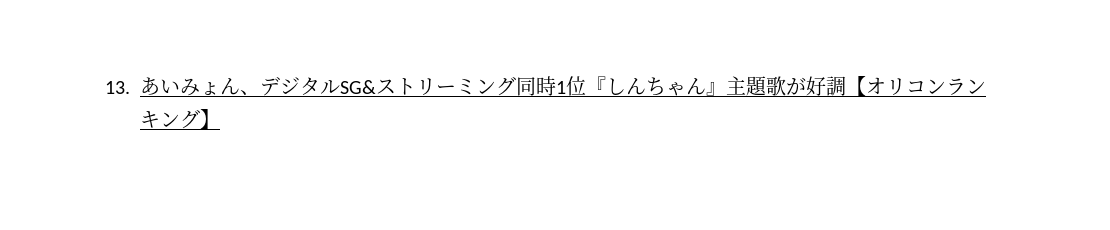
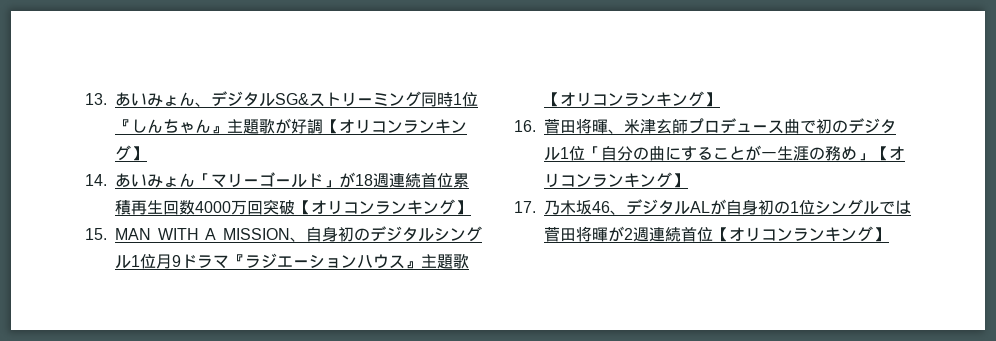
(220, 119) none -> [85,172,469,188] [115,199,471,215] [85,226,482,242] [115,253,469,269] [544,91,720,107] [514,118,896,134] [544,145,905,161] [544,172,688,188] [514,199,911,215] [544,226,889,242] // 14.あいみょん「マリーゴールド」が18週連続首位累積再生回数4000万回突破【オリコンランキング】 // 15. MAN WITH A MISSION、自身初のデジタルシングル1位月9ドラマ『ラジエーションハウス』主題歌【オリコンランキング】 // 16.菅田将暉、米津玄師プロデュース曲で初のデジタル1位「自分の曲にすることが一生涯の務め」【オリコンランキング】 // 17.乃木坂46、デジタルALが自身初の1位シングルでは菅田将暉が2週連続首位【オリコンランキング】

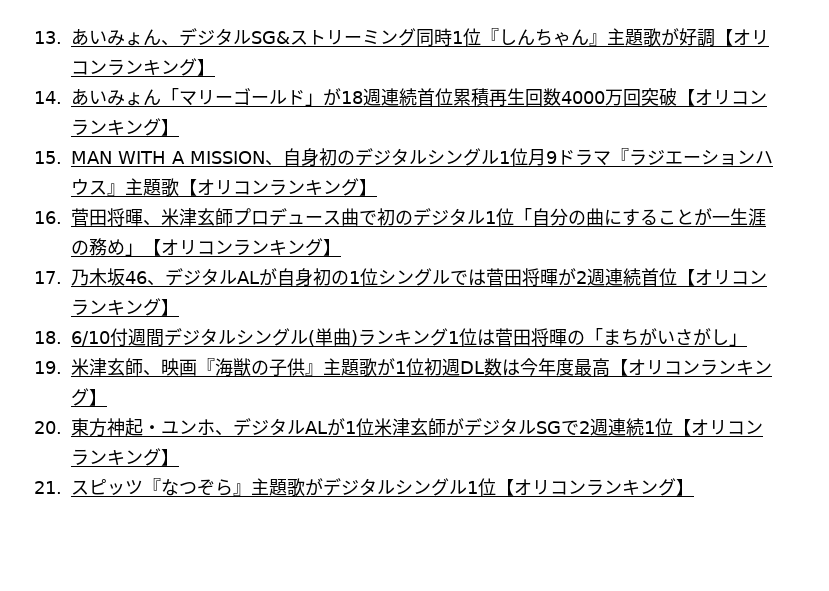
(889, 234) none -> [34,328,747,347] [34,358,772,377] [71,388,107,406] [34,418,763,437] [71,448,179,466] [34,478,694,497] // 18. 6/10付週間デジタルシングル(単曲)ランキング1位は菅田将暉の「まちがいさがし」 // 19.米津玄師、映画『海獣の子供』主題歌が1位初週DL数は今年度最高【オリコンランキング】 // 20.東方神起・ユンホ、デジタルALが1位米津玄師がデジタルSGで2週連続1位【オリコンランキング】 // 21.スピッツ『なつぞら』主題歌がデジタルシングル1位【オリコンランキング】

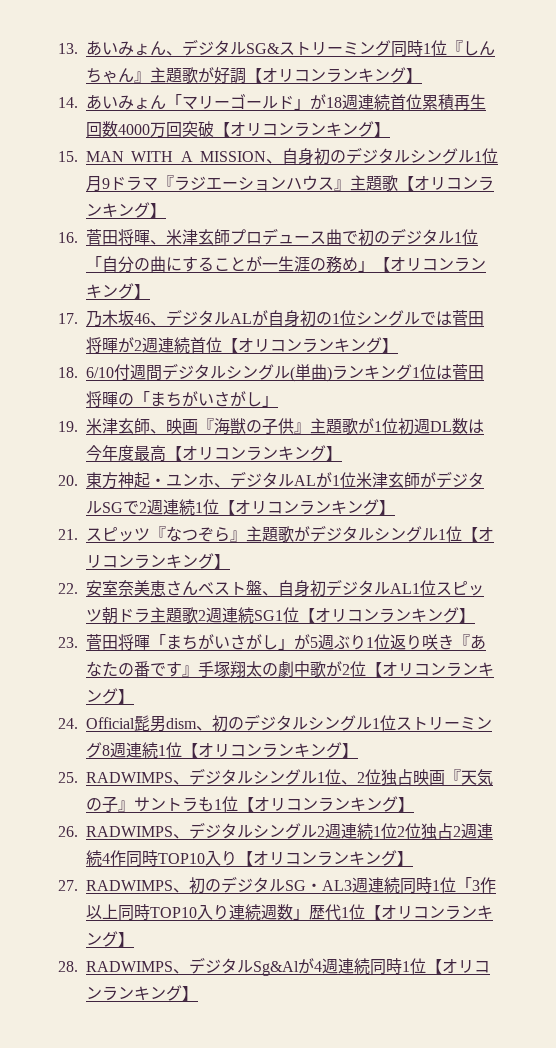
(694, 487) none -> [58,579,484,597] [86,607,475,624] [58,634,486,650] [86,661,494,678] [86,688,134,704] [58,714,492,732] [86,742,358,758] [58,768,493,786] [86,796,414,813] [58,822,493,840] [86,850,413,867] [58,876,496,894] [86,904,493,921] [86,931,134,947] [58,957,490,976] [86,985,198,1001] // 22.安室奈美恵さんベスト盤、自身初デジタルAL1位スピッツ朝ドラ主題歌2週連続SG1位【オリコンランキング】 // 23.菅田将暉「まちがいさがし」が5週ぶり1位返り咲き『あなたの番です』手塚翔太の劇中歌が2位【オリコンランキング】 // 24. Official髭男dism、初のデジタルシングル1位ストリーミング8週連続1位【オリコンランキング】 // 25. RADWIMPS、デジタルシングル1位、2位独占映画『天気の子』サントラも1位【オリコンランキング】 // 26. RADWIMPS、デジタルシングル2週連続1位2位独占2週連続4作同時TOP10入り【オリコンランキング】 // 27. RADWIMPS、初のデジタルSG・AL3週連続同時1位「3作以上同時TOP10入り連続週数」歴代1位【オリコンランキング】 // 28. RADWIMPS、デジタルSg&Alが4週連続同時1位【オリコンランキング】

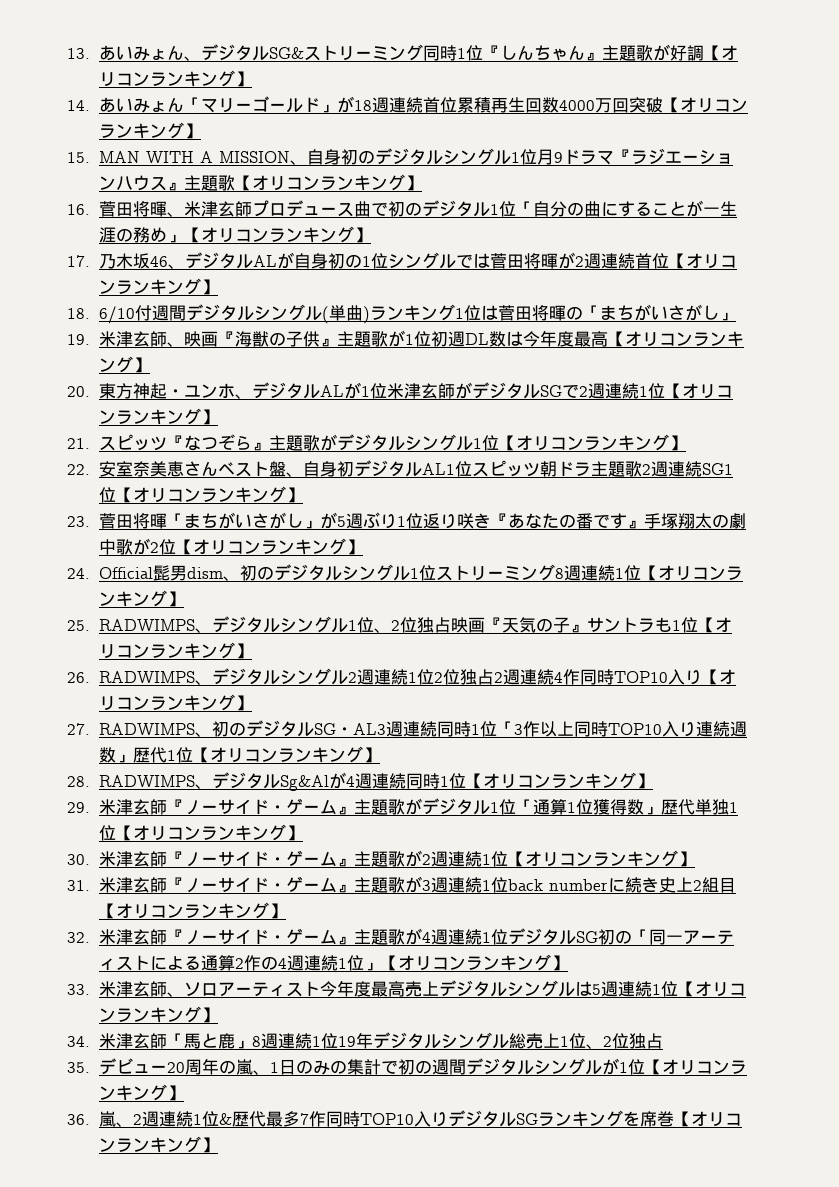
(198, 993) none -> [67,798,738,815] [98,824,303,841] [67,850,695,867] [67,876,736,893] [98,902,286,919] [67,928,734,945] [98,954,568,971] [67,980,746,997] [98,1006,218,1023] [67,1032,663,1049] [67,1058,747,1075] [98,1084,184,1101] [67,1110,742,1127] [98,1136,218,1153] // 29.米津玄師『ノーサイド・ゲーム』主題歌がデジタル1位「通算1位獲得数」歴代単独1位【オリコンランキング】 // 30.米津玄師『ノーサイド・ゲーム』主題歌が2週連続1位【オリコンランキング】 // 31.米津玄師『ノーサイド・ゲーム』主題歌が3週連続1位back numberに続き史上2組目【オリコンランキング】 // 32.米津玄師『ノーサイド・ゲーム』主題歌が4週連続1位デジタルSG初の「同一アーティストによる通算2作の4週連続1位」【オリコンランキング】 // 33.米津玄師、ソロアーティスト今年度最高売上デジタルシングルは5週連続1位【オリコンランキング】 // 34.米津玄師「馬と鹿」8週連続1位19年デジタルシングル総売上1位、2位独占 // 35.デビュー20周年の嵐、1日のみの集計で初の週間デジタルシングルが1位【オリコンランキング】 // 36.嵐、2週連続1位&歴代最多7作同時TOP10入りデジタルSGランキングを席巻【オリコンランキング】

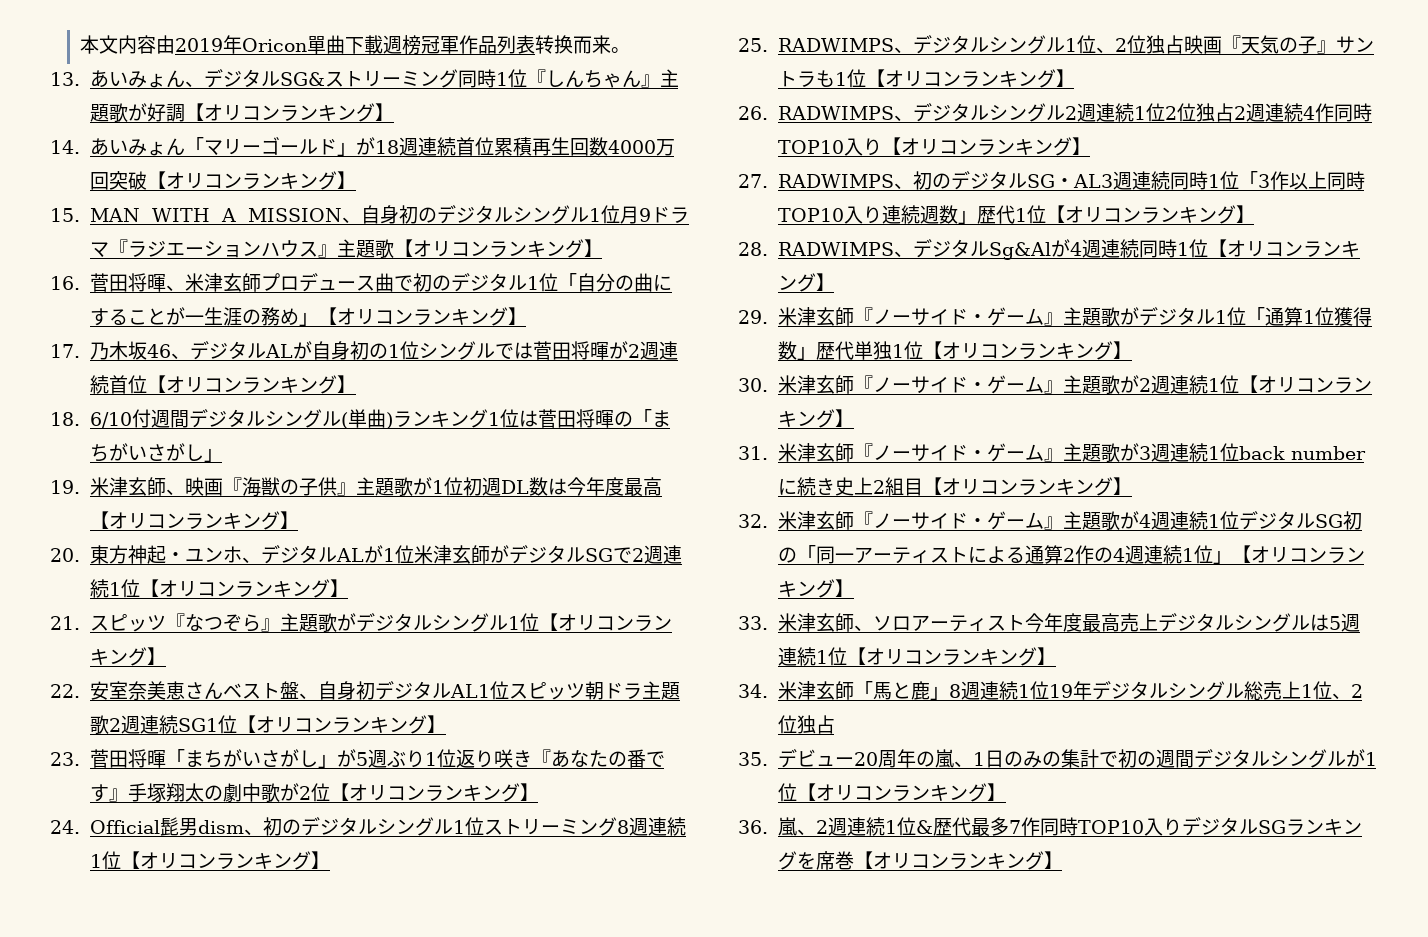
(67, 53) none -> [80,35,631,55] 本文内容由2019年Oricon單曲下載週榜冠軍作品列表转换而来。 //

